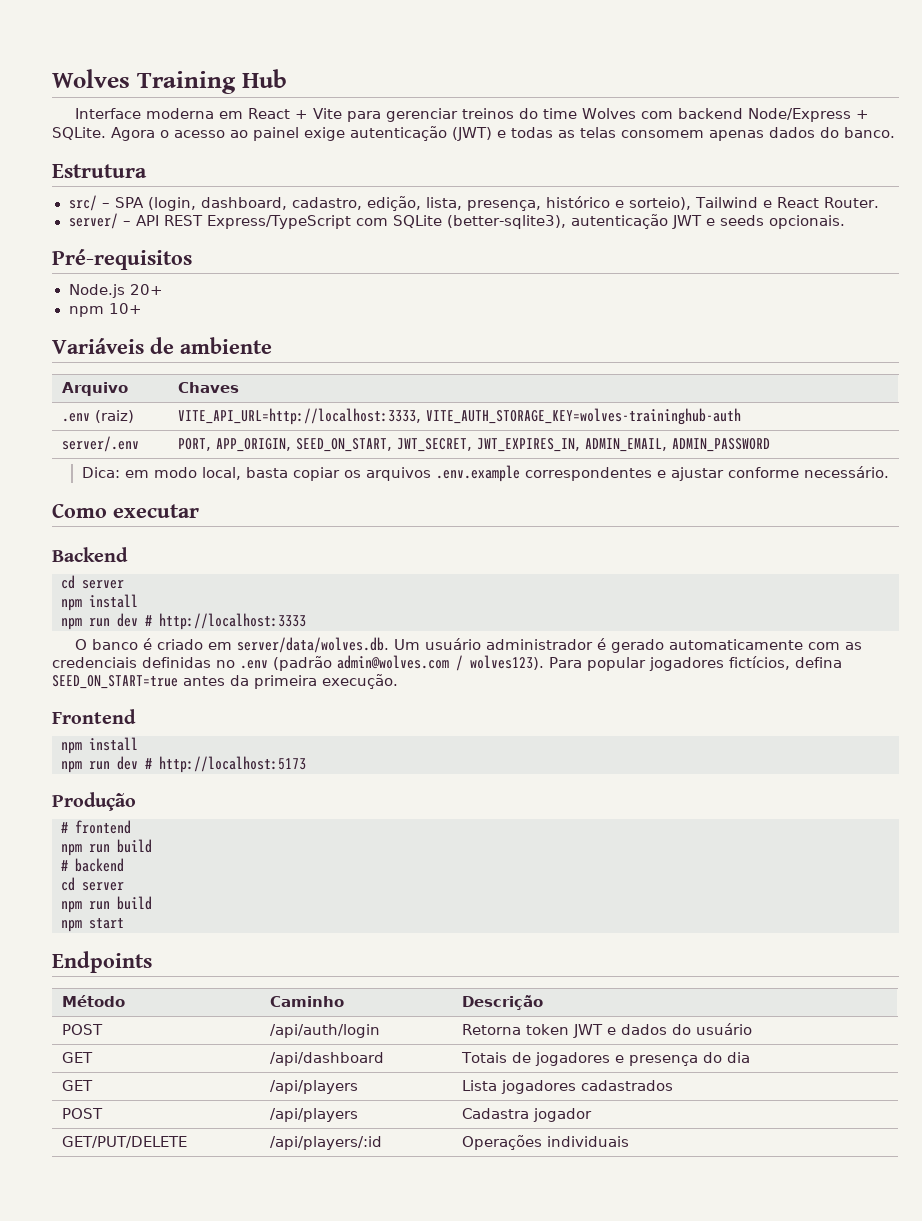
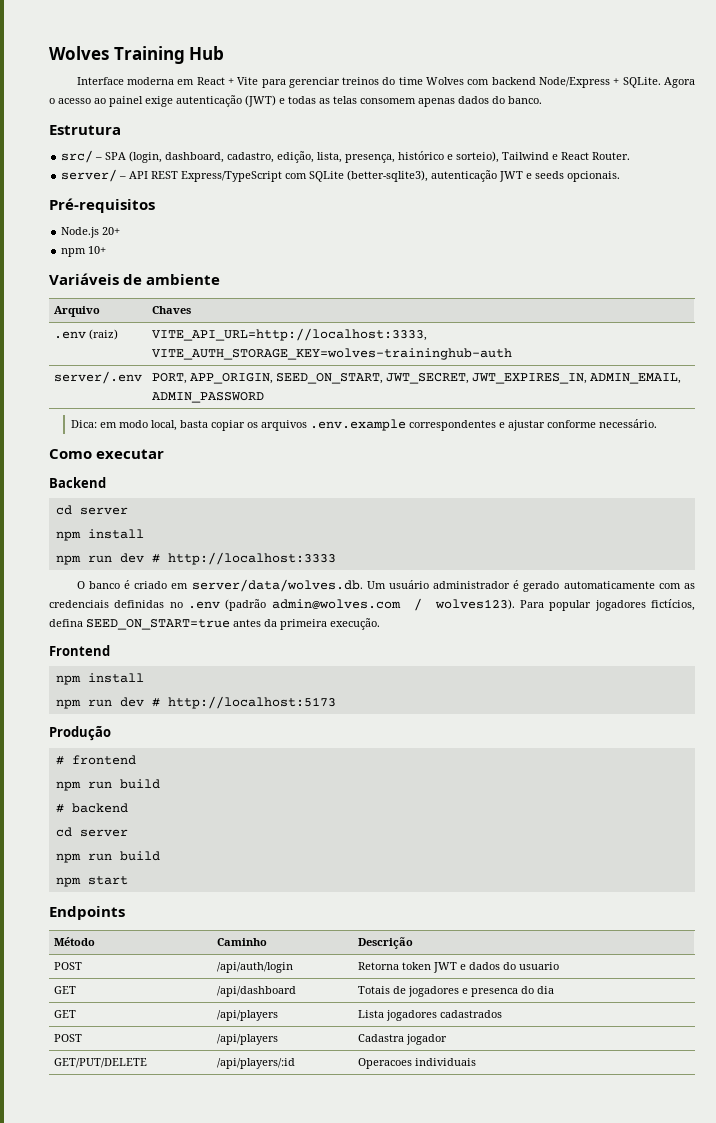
[695,1023,752,1035] usuário -> [518,962,559,970] usuario
[628,1055,698,1066] presença -> [470,988,518,997] presenca
[461,1135,542,1150] Operações -> [357,1058,412,1069] Operacoes

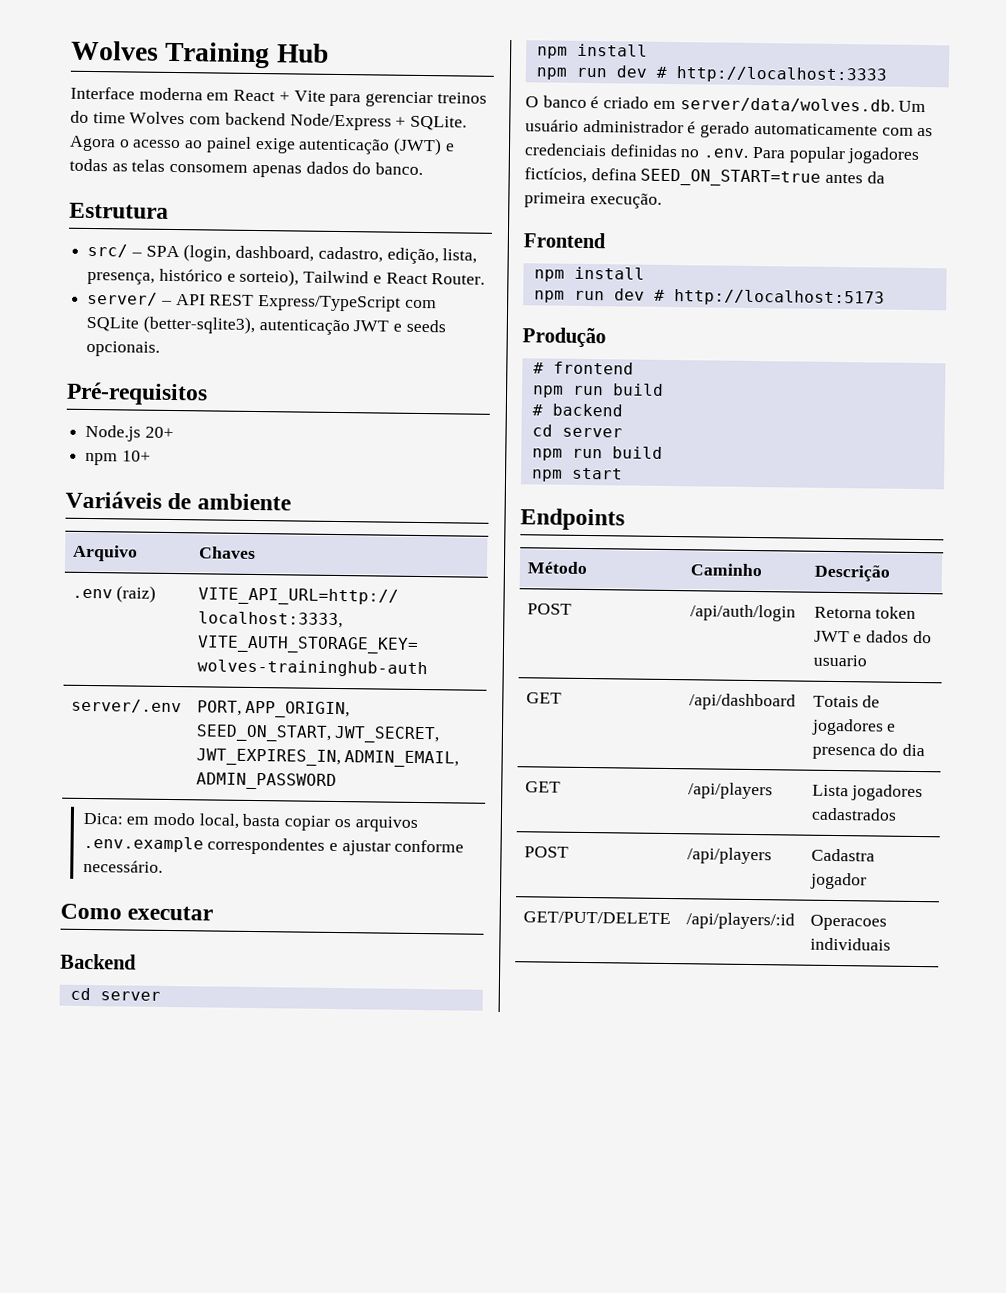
[187,598,515,611] .env (padrão admin@wolves.com / wolves123). -> [703,148,750,158] .env.

